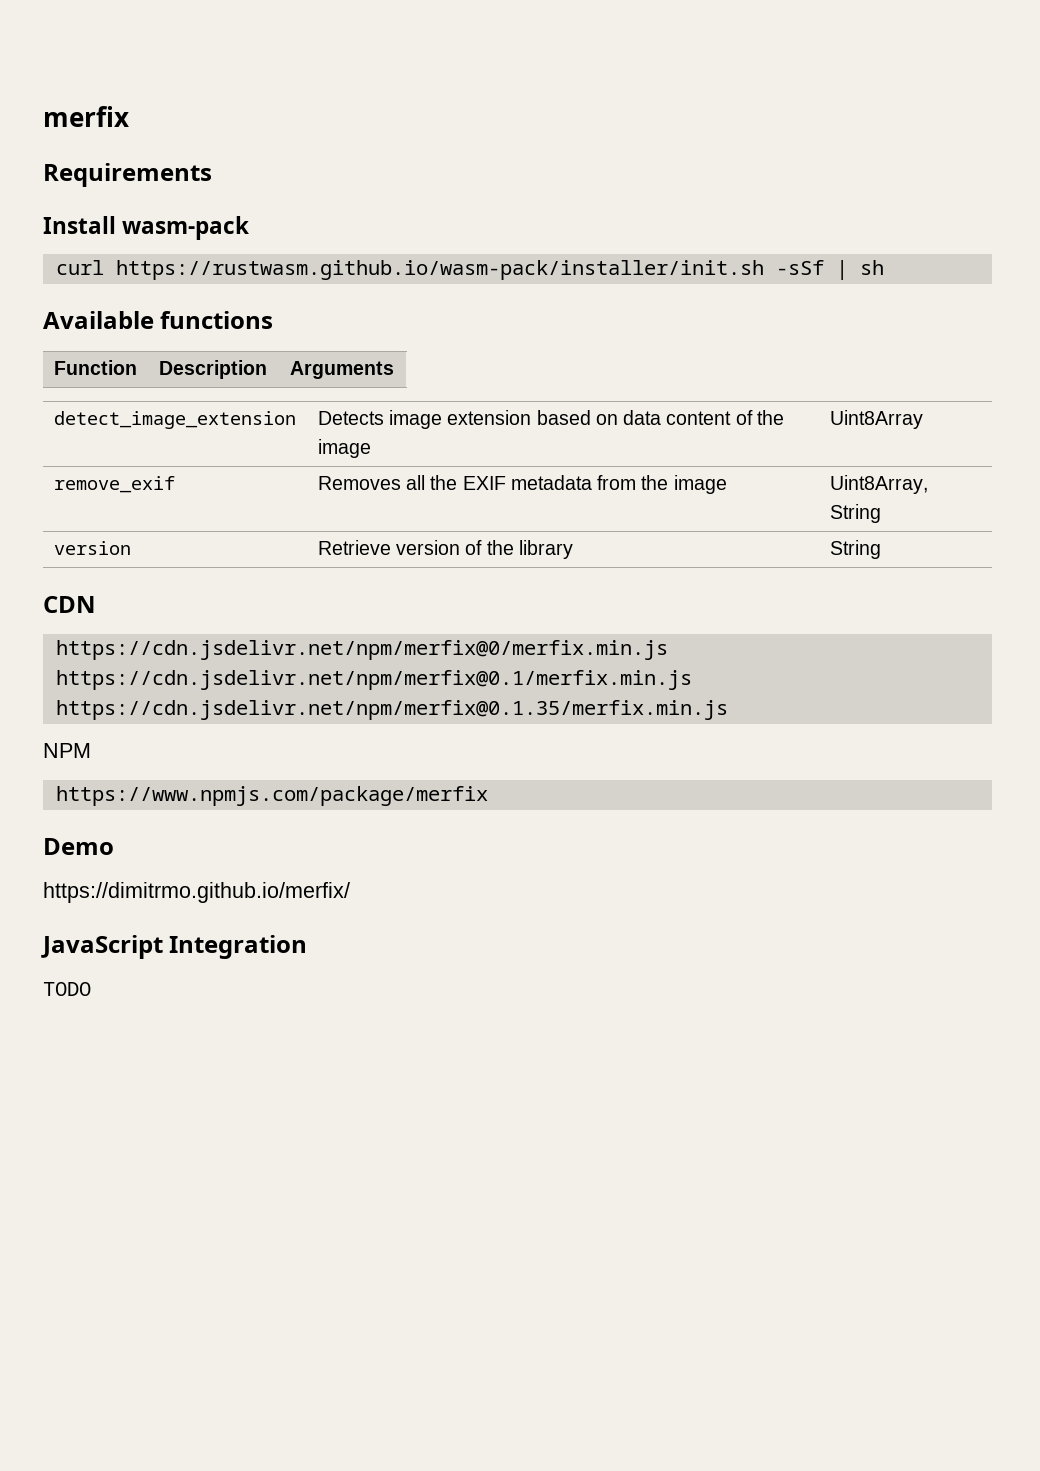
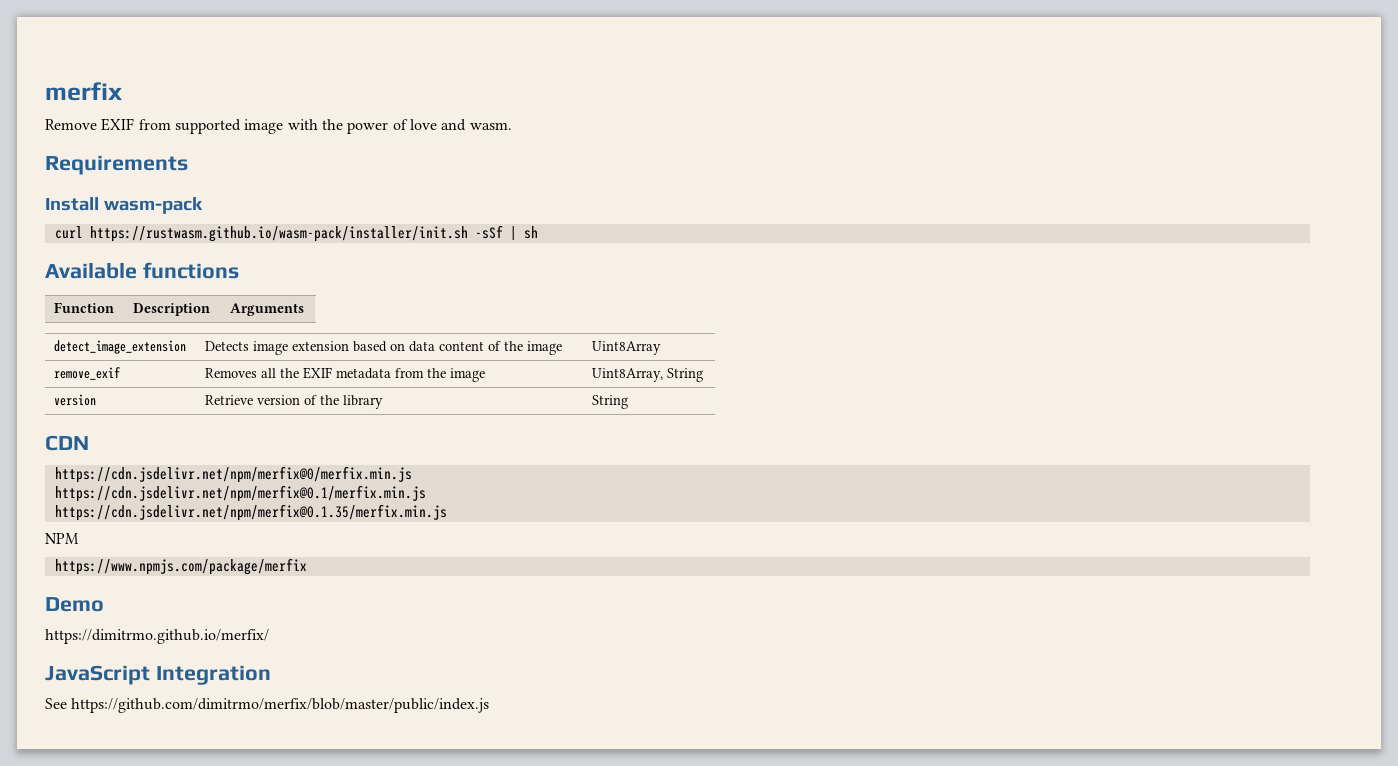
(129, 116) none -> [45,118,512,134] // Remove EXIF from supported image with the power of love and wasm.
[43,982,91,996] TODO -> [45,698,490,713] See https://github.com/dimitrmo/merfix/blob/master/public/index.js

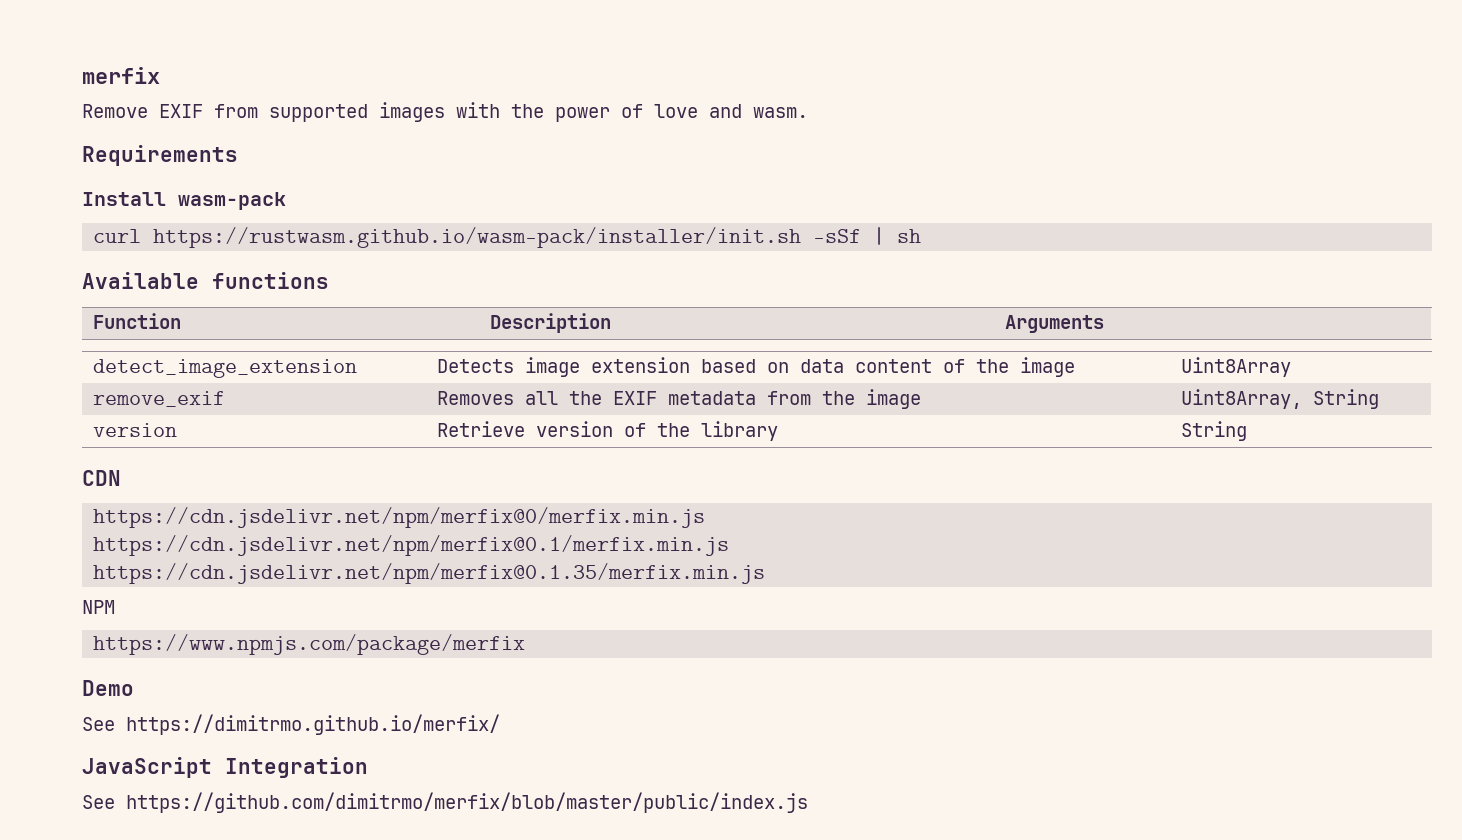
[244,119,284,134] image -> [379,102,445,122] images
(104, 604) none -> [82,717,115,731] See

